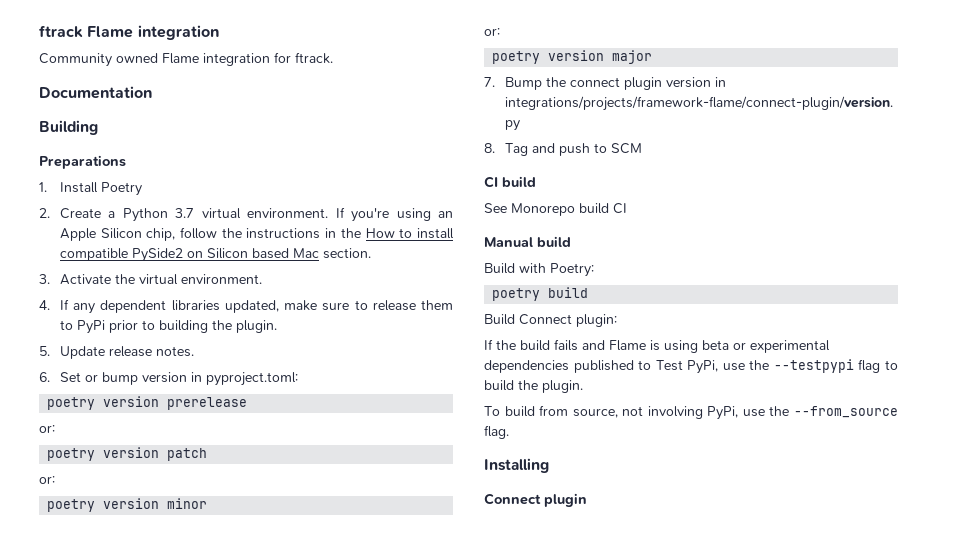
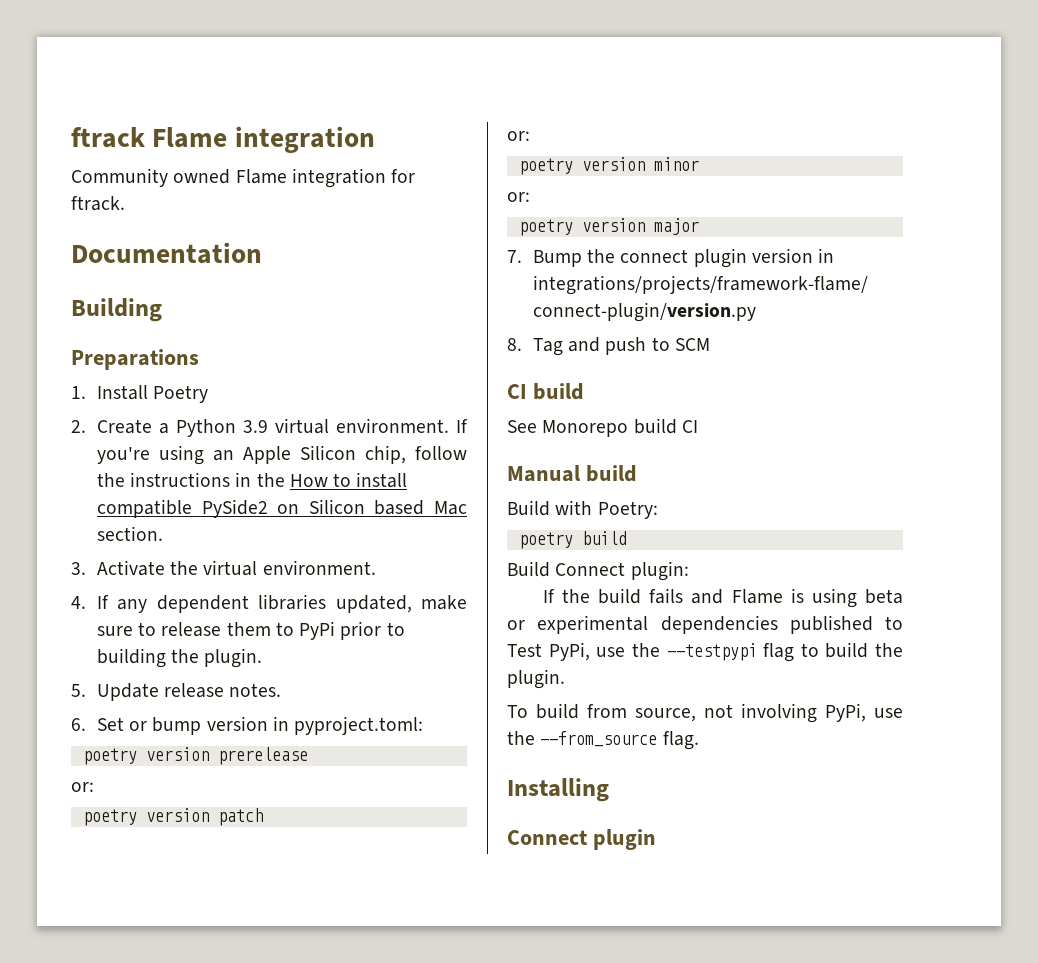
[175,208,195,218] 3.7 -> [242,420,268,433] 3.9

